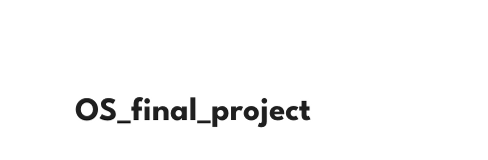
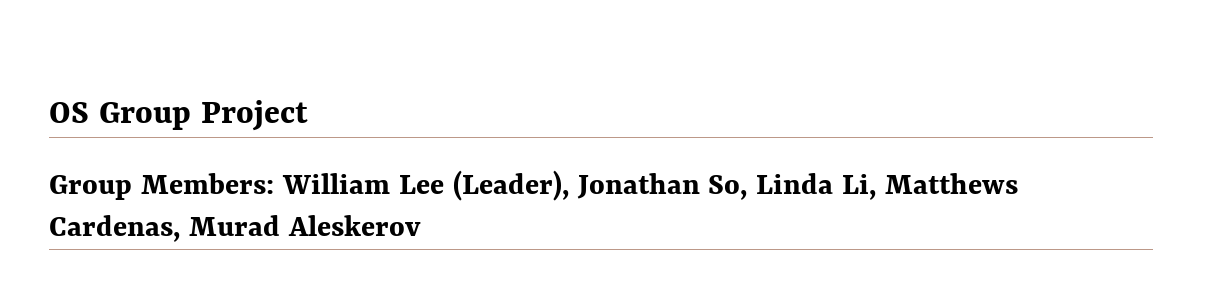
[75,95,312,129] OS_final_project -> [49,100,308,131] [49,170,1019,201] [49,215,421,242] OS Group Project // Group Members: William Lee (Leader), Jonathan So, Linda Li, Matthews Cardenas, Murad Aleskerov

